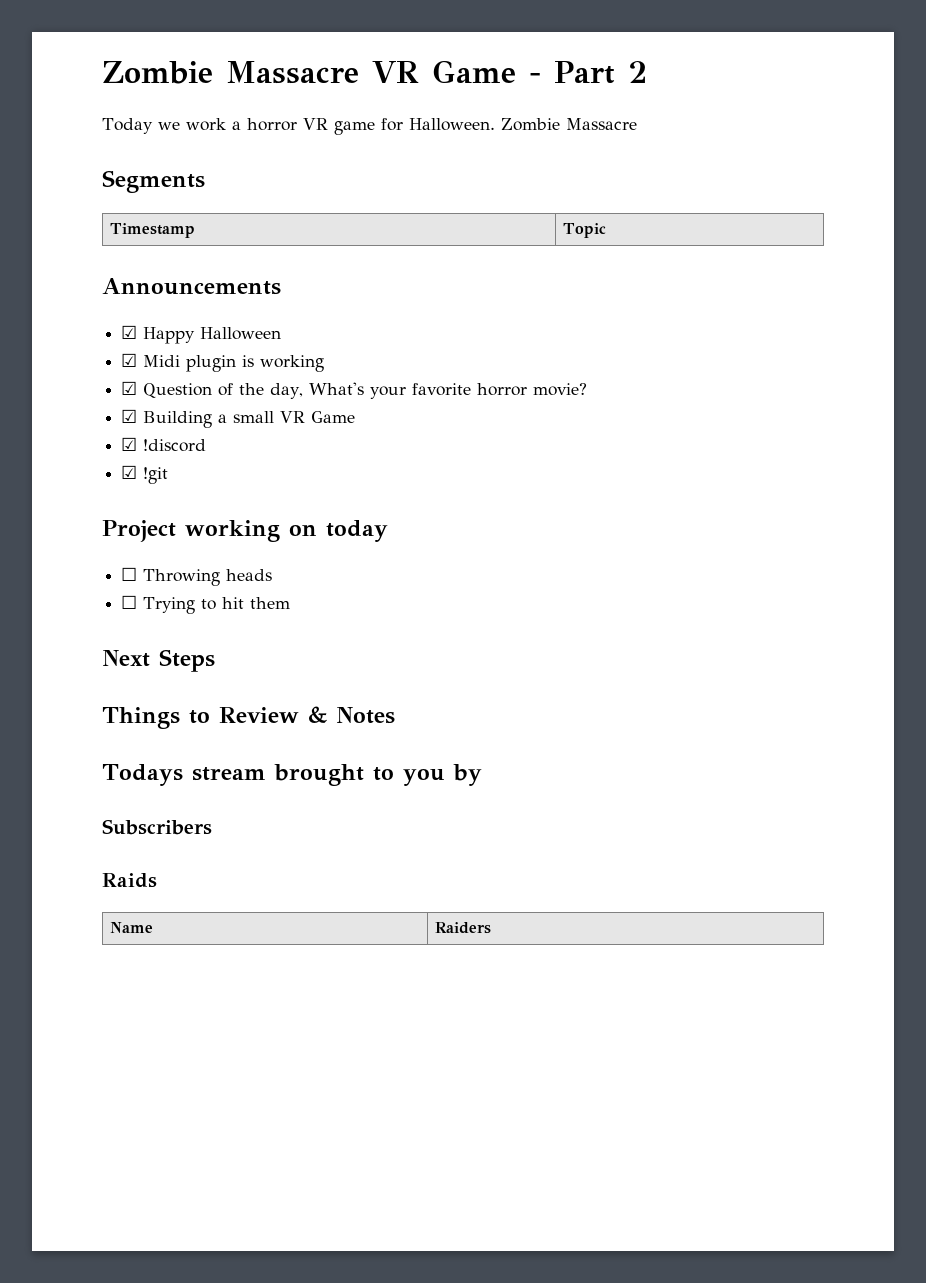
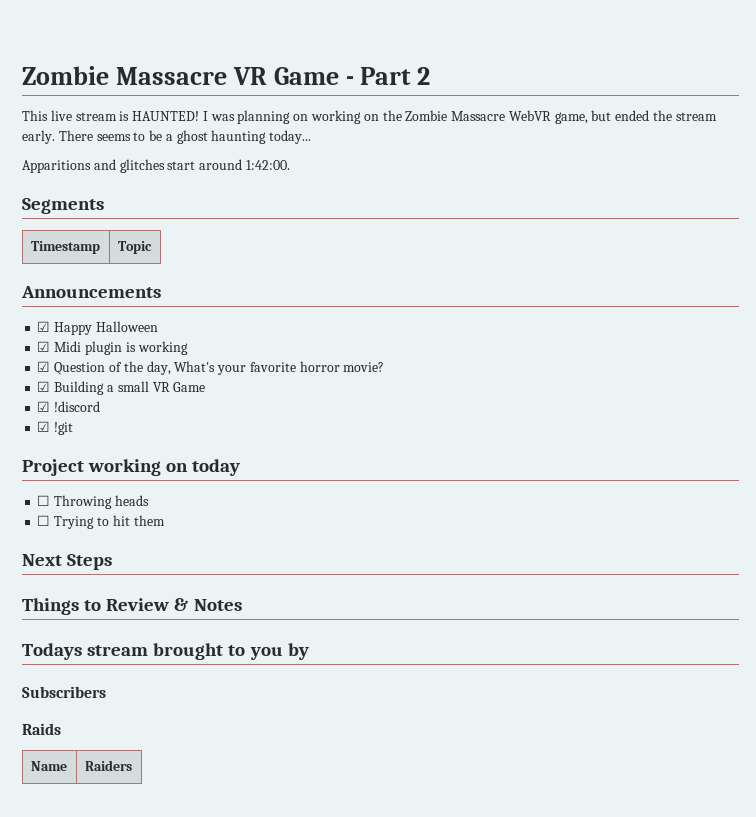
[102,118,637,135] Today we work a horror VR game for Halloween. Zombie Massacre -> [22,110,717,124] [22,130,312,144] [22,159,290,173] This live stream is HAUNTED! I was planning on working on the Zombie Massacre WebVR game, but ended the stream early. There seems to be a ghost haunting today... // Apparitions and glitches start around 1:42:00.

